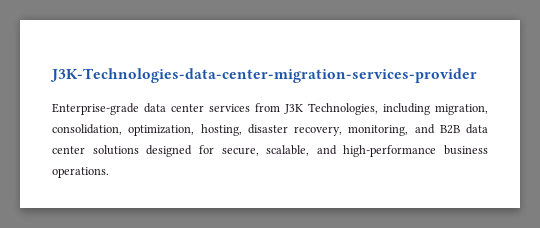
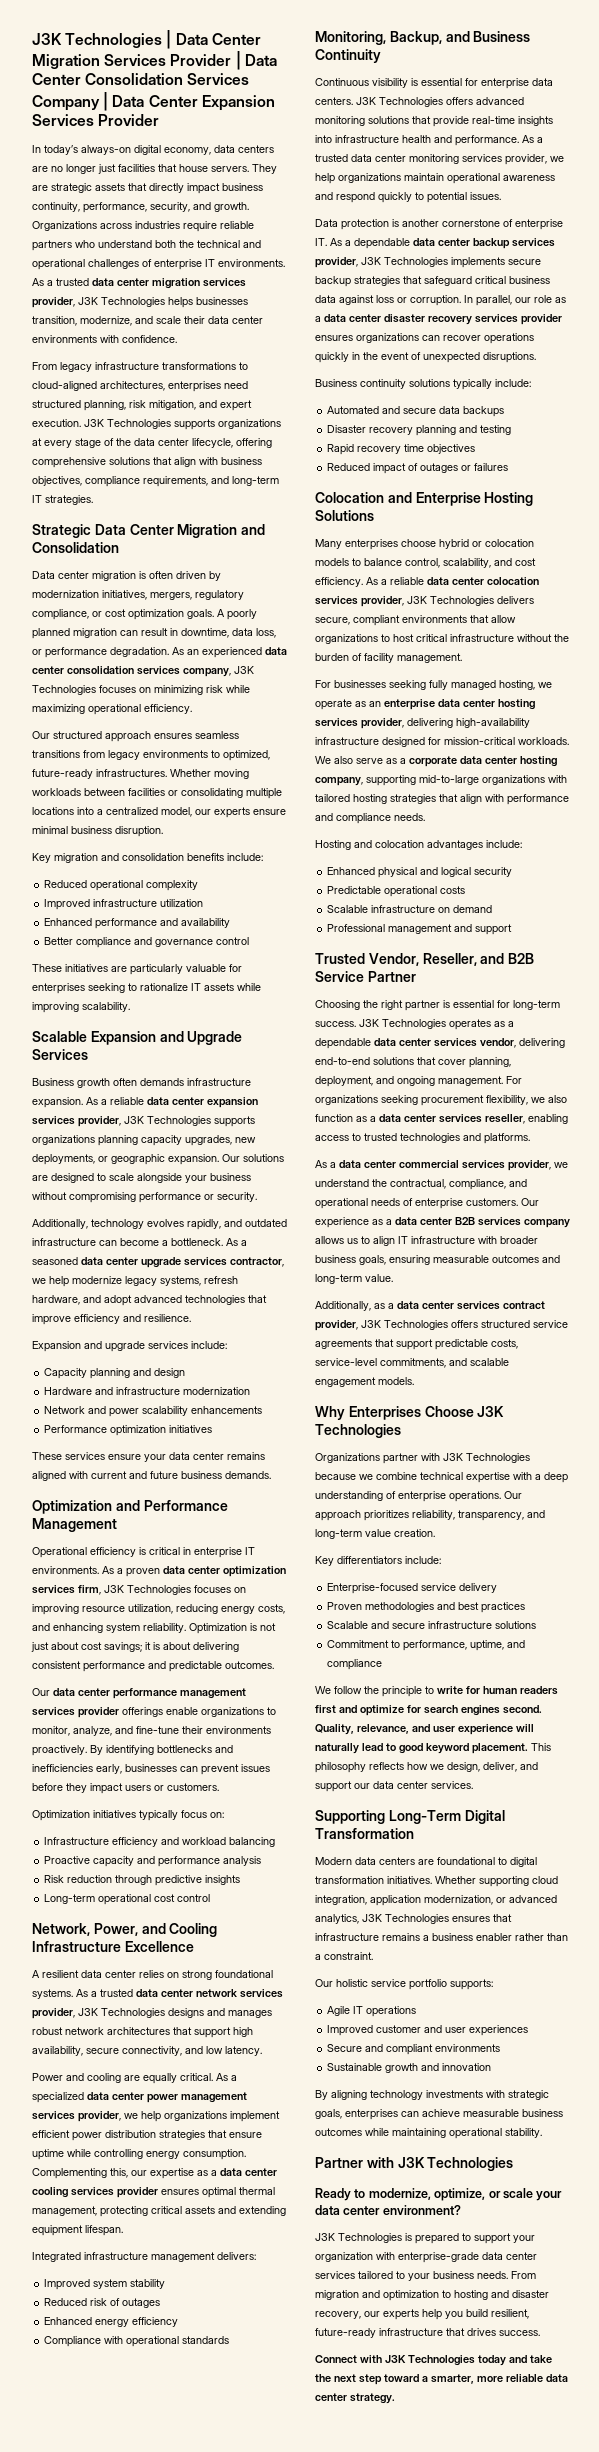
[50,68,477,83] [52,103,488,115] [52,124,488,136] [52,145,488,157] [52,167,109,178] J3K-Technologies-data-center-migration-services-provider // Enterprise-grade data center services from J3K Technologies, including migration, consolidation, optimization, hosting, disaster recovery, monitoring, and B2B data center solutions designed for secure, scalable, and high-performance business operations. -> [32,30,261,49] [32,51,277,70] [32,73,250,85] [32,92,275,111] [32,114,160,126] [32,145,274,155] [32,164,277,174] [32,183,263,194] [32,202,249,213] [32,221,254,232] [32,240,261,251] [32,259,285,270] [32,278,246,289] [32,297,248,308] [32,316,263,326] [32,335,177,343] [32,362,248,372] [32,381,248,392] [32,400,252,411] [32,419,281,430] [32,438,272,448] [32,457,262,468] [32,476,279,487] [32,495,93,505] [32,524,266,538] [32,542,119,553] [32,571,221,581] [32,590,244,600] [32,609,257,620] [32,628,276,639] [32,647,287,658] [32,666,254,677] [32,685,250,695] [32,704,192,715] [32,731,239,742] [32,750,270,761] [32,769,249,779] [32,788,282,799] [32,807,286,818] [32,826,163,837] [32,853,263,863] [44,880,199,891] [44,899,204,910] [44,918,231,929] [44,937,250,948] [32,964,242,975] [32,983,261,994] [32,1002,130,1013] [32,1031,243,1045] [32,1049,88,1060] [32,1078,251,1088] [32,1097,258,1108] [32,1116,255,1127] [32,1135,256,1146] [32,1154,284,1165] [32,1173,251,1183] [32,1192,257,1203] [32,1219,287,1230] [32,1238,247,1246] [32,1257,284,1268] [32,1276,238,1287] [32,1295,267,1306] [32,1314,191,1325] [32,1341,227,1352] [44,1368,186,1379] [44,1387,251,1395] [44,1406,263,1417] [44,1425,213,1436] [32,1452,265,1462] [32,1471,271,1481] [32,1500,228,1514] [32,1518,117,1532] [32,1547,255,1558] [32,1566,286,1577] [32,1585,246,1595] [32,1604,285,1615] [32,1623,276,1634] [31,1642,239,1652] [32,1661,274,1672] [32,1688,246,1699] [32,1707,276,1718] [32,1726,271,1736] [32,1745,233,1756] [32,1764,270,1775] [32,1783,219,1794] [32,1810,224,1821] [44,1837,276,1847] [44,1856,262,1867] [44,1875,241,1886] [44,1894,211,1905] [32,1923,218,1937] [32,1941,194,1952] [32,1970,273,1980] [32,1989,283,1999] [32,2008,272,2019] [32,2027,253,2038] [32,2046,262,2056] [32,2073,237,2084] [32,2092,247,2103] [32,2111,280,2122] [32,2130,262,2141] [32,2149,246,2160] [32,2168,277,2179] [32,2187,275,2198] [32,2206,286,2217] [32,2225,123,2236] [32,2252,256,2262] [44,2279,166,2290] [44,2298,161,2308] [44,2317,179,2327] [44,2336,230,2347] [315,31,531,45] [315,49,381,63] [315,78,553,89] [315,97,524,107] [315,116,553,127] [315,135,543,146] [315,154,564,165] [315,173,555,184] [315,192,501,203] [315,219,563,230] [315,238,555,249] [315,257,541,268] [315,276,550,287] [315,295,566,306] [315,314,562,325] [315,333,534,344] [315,352,536,363] [315,379,531,390] [327,406,505,417] [327,425,512,436] [327,444,476,455] [327,463,509,474] [315,492,534,506] [315,510,374,521] [315,539,534,550] [315,558,536,568] [315,577,539,587] [315,596,534,607] [315,615,516,626] [315,634,569,644] [315,653,462,663] [315,680,552,690] [315,699,535,710] [315,718,530,729] [315,737,569,747] [315,756,557,767] [315,775,567,786] [315,794,569,805] [315,813,425,824] [315,840,522,850] [327,867,513,878] [327,886,466,897] [327,905,493,913] [327,924,513,935] [315,953,535,966] [315,971,416,982] [315,1000,560,1011] [315,1019,514,1030] [315,1038,565,1049] [315,1057,511,1068] [315,1076,522,1087] [315,1095,567,1106] [315,1114,568,1124] [315,1133,530,1144] [315,1160,568,1171] [315,1179,527,1190] [315,1198,539,1209] [315,1217,570,1228] [315,1236,538,1246] [315,1255,560,1265] [315,1274,393,1284] [315,1301,545,1311] [315,1320,568,1331] [315,1339,518,1350] [315,1358,509,1368] [315,1377,414,1387] [315,1406,505,1420] [315,1424,401,1438] [315,1453,530,1464] [315,1472,568,1483] [315,1491,522,1502] [315,1510,545,1521] [315,1529,435,1539] [315,1556,441,1566] [327,1583,498,1594] [327,1602,526,1613] [327,1621,537,1629] [327,1640,526,1651] [327,1659,383,1670] [315,1686,558,1697] [315,1705,542,1716] [315,1724,534,1735] [315,1743,551,1754] [315,1762,538,1773] [315,1781,473,1792] [315,1810,505,1824] [315,1828,414,1839] [315,1857,537,1867] [315,1876,558,1887] [315,1895,557,1906] [315,1914,512,1924] [315,1933,568,1941] [315,1952,373,1960] [315,1979,493,1990] [327,2006,417,2017] [327,2025,529,2036] [327,2044,501,2055] [327,2063,492,2073] [315,2090,549,2100] [315,2109,563,2120] [315,2128,542,2139] [315,2157,514,2171] [315,2188,563,2201] [315,2205,461,2215] [315,2233,535,2244] [315,2252,537,2263] [315,2271,536,2281] [315,2290,549,2301] [315,2309,529,2320] [315,2328,540,2338] [315,2355,552,2366] [315,2374,568,2385] [315,2393,395,2404] J3K Technologies | Data Center Migration Services Provider | Data Center Consolidation Services Company | Data Center Expansion Services Provider // In today’s always-on digital economy, data centers are no longer just facilities that house servers. They are strategic assets that directly impact business continuity, performance, security, and growth. Organizations across industries require reliable partners who understand both the technical and operational challenges of enterprise IT environments. As a trusted data center migration services provider, J3K Technologies helps businesses transition, modernize, and scale their data center environments with confidence. // From legacy infrastructure transformations to cloud-aligned architectures, enterprises need structured planning, risk mitigation, and expert execution. J3K Technologies supports organizations at every stage of the data center lifecycle, offering comprehensive solutions that align with business objectives, compliance requirements, and long-term IT strategies. // Strategic Data Center Migration and Consolidation // Data center migration is often driven by modernization initiatives, mergers, regulatory compliance, or cost optimization goals. A poorly planned migration can result in downtime, data loss, or performance degradation. As an experienced data center consolidation services company, J3K Technologies focuses on minimizing risk while maximizing operational efficiency. // Our structured approach ensures seamless transitions from legacy environments to optimized, future-ready infrastructures. Whether moving workloads between facilities or consolidating multiple locations into a centralized model, our experts ensure minimal business disruption. // Key migration and consolidation benefits include: // Reduced operational complexity // Improved infrastructure utilization // Enhanced performance and availability // Better compliance and governance control // These initiatives are particularly valuable for enterprises seeking to rationalize IT assets while improving scalability. // Scalable Expansion and Upgrade Services // Business growth often demands infrastructure expansion. As a reliable data center expansion services provider, J3K Technologies supports organizations planning capacity upgrades, new deployments, or geographic expansion. Our solutions are designed to scale alongside your business without compromising performance or security. // Additionally, technology evolves rapidly, and outdated infrastructure can become a bottleneck. As a seasoned data center upgrade services contractor, we help modernize legacy systems, refresh hardware, and adopt advanced technologies that improve efficiency and resilience. // Expansion and upgrade services include: // Capacity planning and design // Hardware and infrastructure modernization // Network and power scalability enhancements // Performance optimization initiatives // These services ensure your data center remains aligned with current and future business demands. // Optimization and Performance Management // Operational efficiency is critical in enterprise IT environments. As a proven data center optimization services firm, J3K Technologies focuses on improving resource utilization, reducing energy costs, and enhancing system reliability. Optimization is not just about cost savings; it is about delivering consistent performance and predictable outcomes. // Our data center performance management services provider offerings enable organizations to monitor, analyze, and fine-tune their environments proactively. By identifying bottlenecks and inefficiencies early, businesses can prevent issues before they impact users or customers. // Optimization initiatives typically focus on: // Infrastructure efficiency and workload balancing // Proactive capacity and performance analysis // Risk reduction through predictive insights // Long-term operational cost control // Network, Power, and Cooling Infrastructure Excellence // A resilient data center relies on strong foundational systems. As a trusted data center network services provider, J3K Technologies designs and manages robust network architectures that support high availability, secure connectivity, and low latency. // Power and cooling are equally critical. As a specialized data center power management services provider, we help organizations implement efficient power distribution strategies that ensure uptime while controlling energy consumption. Complementing this, our expertise as a data center cooling services provider ensures optimal thermal management, protecting critical assets and extending equipment lifespan. // Integrated infrastructure management delivers: // Improved system stability // Reduced risk of outages // Enhanced energy efficiency // Compliance with operational standards // Monitoring, Backup, and Business Continuity // Continuous visibility is essential for enterprise data centers. J3K Technologies offers advanced monitoring solutions that provide real-time insights into infrastructure health and performance. As a trusted data center monitoring services provider, we help organizations maintain operational awareness and respond quickly to potential issues. // Data protection is another cornerstone of enterprise IT. As a dependable data center backup services provider, J3K Technologies implements secure backup strategies that safeguard critical business data against loss or corruption. In parallel, our role as a data center disaster recovery services provider ensures organizations can recover operations quickly in the event of unexpected disruptions. // Business continuity solutions typically include: // Automated and secure data backups // Disaster recovery planning and testing // Rapid recovery time objectives // Reduced impact of outages or failures // Colocation and Enterprise Hosting Solutions // Many enterprises choose hybrid or colocation models to balance control, scalability, and cost efficiency. As a reliable data center colocation services provider, J3K Technologies delivers secure, compliant environments that allow organizations to host critical infrastructure without the burden of facility management. // For businesses seeking fully managed hosting, we operate as an enterprise data center hosting services provider, delivering high-availability infrastructure designed for mission-critical workloads. We also serve as a corporate data center hosting company, supporting mid-to-large organizations with tailored hosting strategies that align with performance and compliance needs. // Hosting and colocation advantages include: // Enhanced physical and logical security // Predictable operational costs // Scalable infrastructure on demand // Professional management and support // Trusted Vendor, Reseller, and B2B Service Partner // Choosing the right partner is essential for long-term success. J3K Technologies operates as a dependable data center services vendor, delivering end-to-end solutions that cover planning, deployment, and ongoing management. For organizations seeking procurement flexibility, we also function as a data center services reseller, enabling access to trusted technologies and platforms. // As a data center commercial services provider, we understand the contractual, compliance, and operational needs of enterprise customers. Our experience as a data center B2B services company allows us to align IT infrastructure with broader business goals, ensuring measurable outcomes and long-term value. // Additionally, as a data center services contract provider, J3K Technologies offers structured service agreements that support predictable costs, service-level commitments, and scalable engagement models. // Why Enterprises Choose J3K Technologies // Organizations partner with J3K Technologies because we combine technical expertise with a deep understanding of enterprise operations. Our approach prioritizes reliability, transparency, and long-term value creation. // Key differentiators include: // Enterprise-focused service delivery // Proven methodologies and best practices // Scalable and secure infrastructure solutions // Commitment to performance, uptime, and compliance // We follow the principle to write for human readers first and optimize for search engines second. Quality, relevance, and user experience will naturally lead to good keyword placement. This philosophy reflects how we design, deliver, and support our data center services. // Supporting Long-Term Digital Transformation // Modern data centers are foundational to digital transformation initiatives. Whether supporting cloud integration, application modernization, or advanced analytics, J3K Technologies ensures that infrastructure remains a business enabler rather than a constraint. // Our holistic service portfolio supports: // Agile IT operations // Improved customer and user experiences // Secure and compliant environments // Sustainable growth and innovation // By aligning technology investments with strategic goals, enterprises can achieve measurable business outcomes while maintaining operational stability. // Partner with J3K Technologies // Ready to modernize, optimize, or scale your data center environment? // J3K Technologies is prepared to support your organization with enterprise-grade data center services tailored to your business needs. From migration and optimization to hosting and disaster recovery, our experts help you build resilient, future-ready infrastructure that drives success. // Connect with J3K Technologies today and take the next step toward a smarter, more reliable data center strategy.

